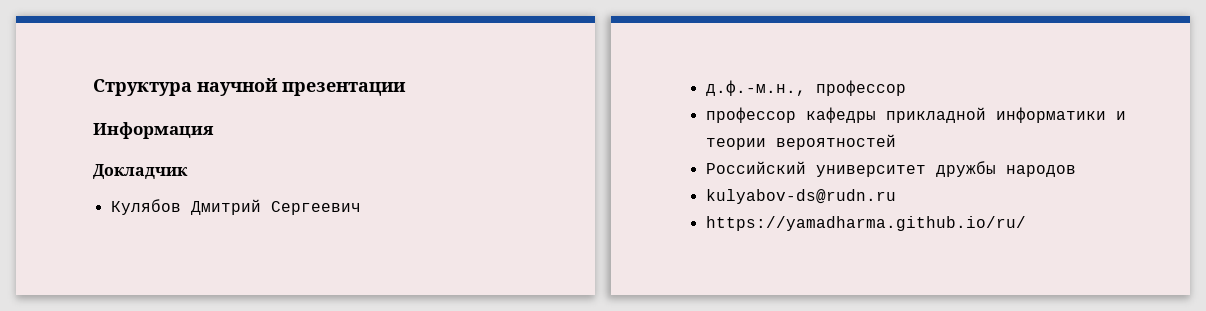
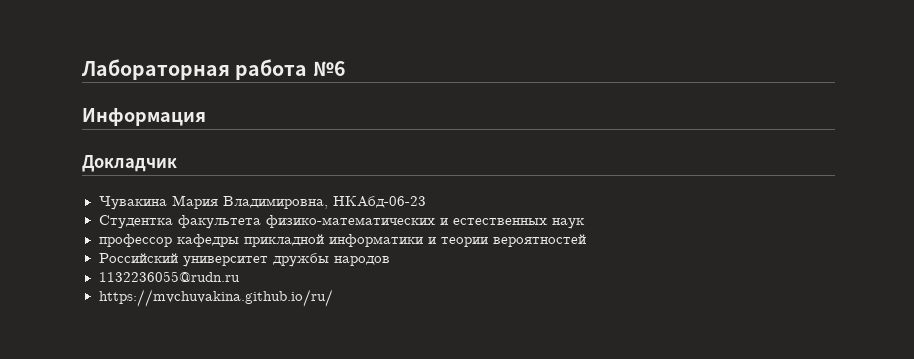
[93,78,406,96] Структура научной презентации -> [81,59,346,80] Лабораторная работа №6
[110,199,361,215] [705,80,906,96] Кулябов Дмитрий Сергеевич // д.ф.-м.н., профессор -> [98,195,426,210] [98,215,585,229] Чувакина Мария Владимировна, НКАбд-06-23 // Студентка факультета физико-математических и естественных наук
[705,189,896,204] [705,216,1026,231] kulyabov-ds@rudn.ru // https://yamadharma.github.io/ru/ -> [98,271,240,282] [98,289,333,307] 1132236055@rudn.ru // https://mvchuvakina.github.io/ru/

